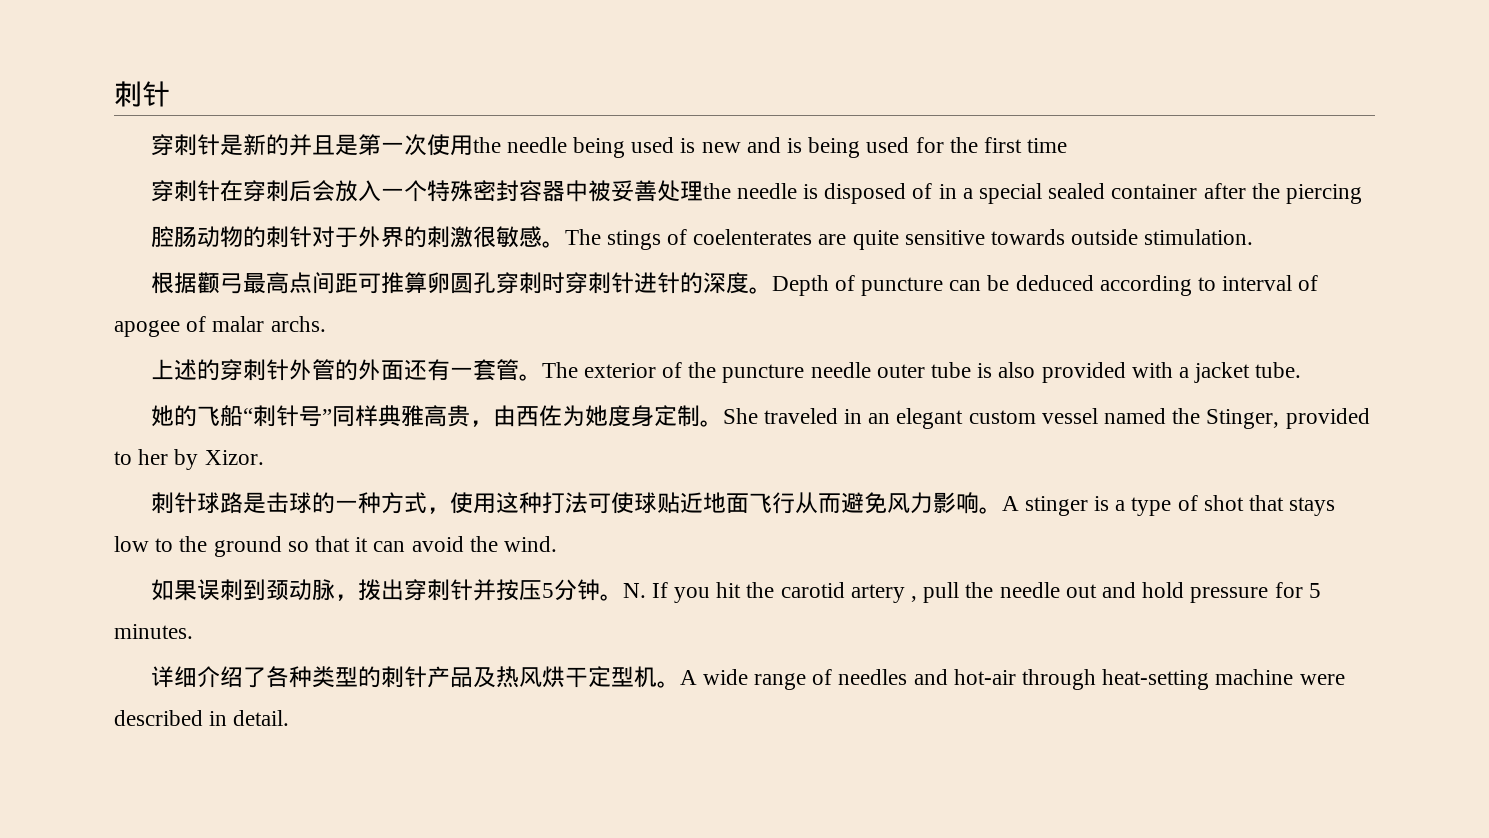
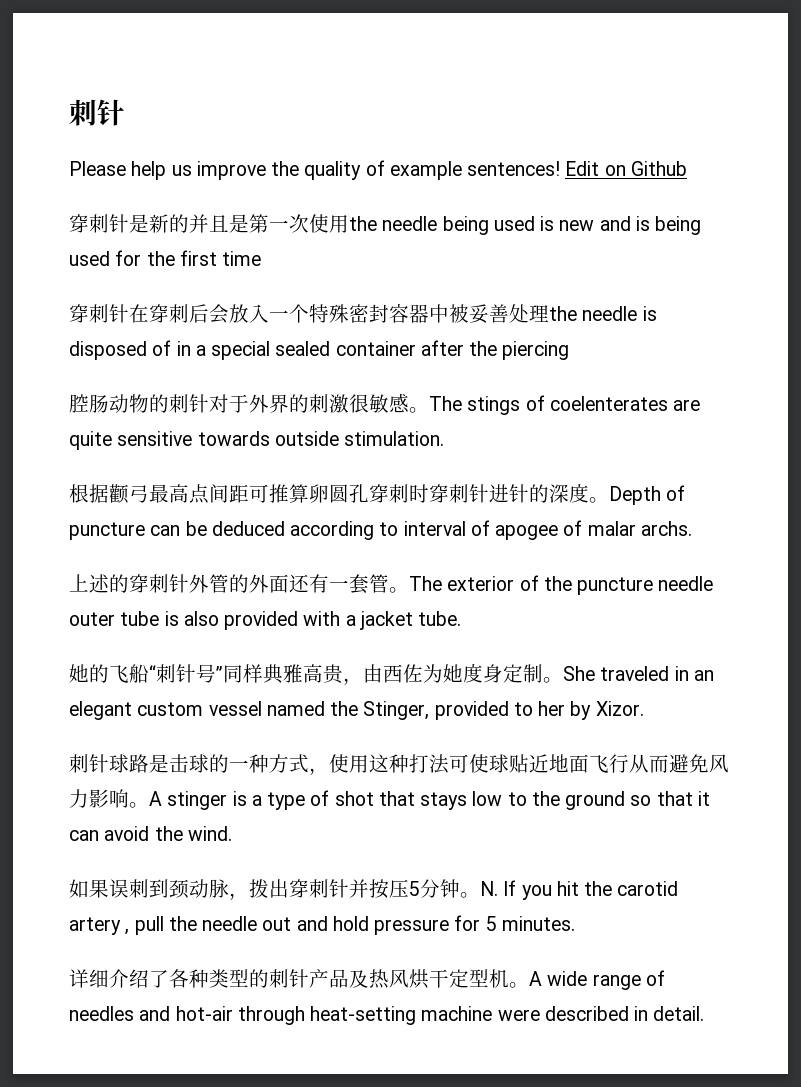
[114,81,170,107] 刺针 -> [69,99,125,126] [69,160,687,180] 刺针 // Please help us improve the quality of example sentences! Edit on Github

